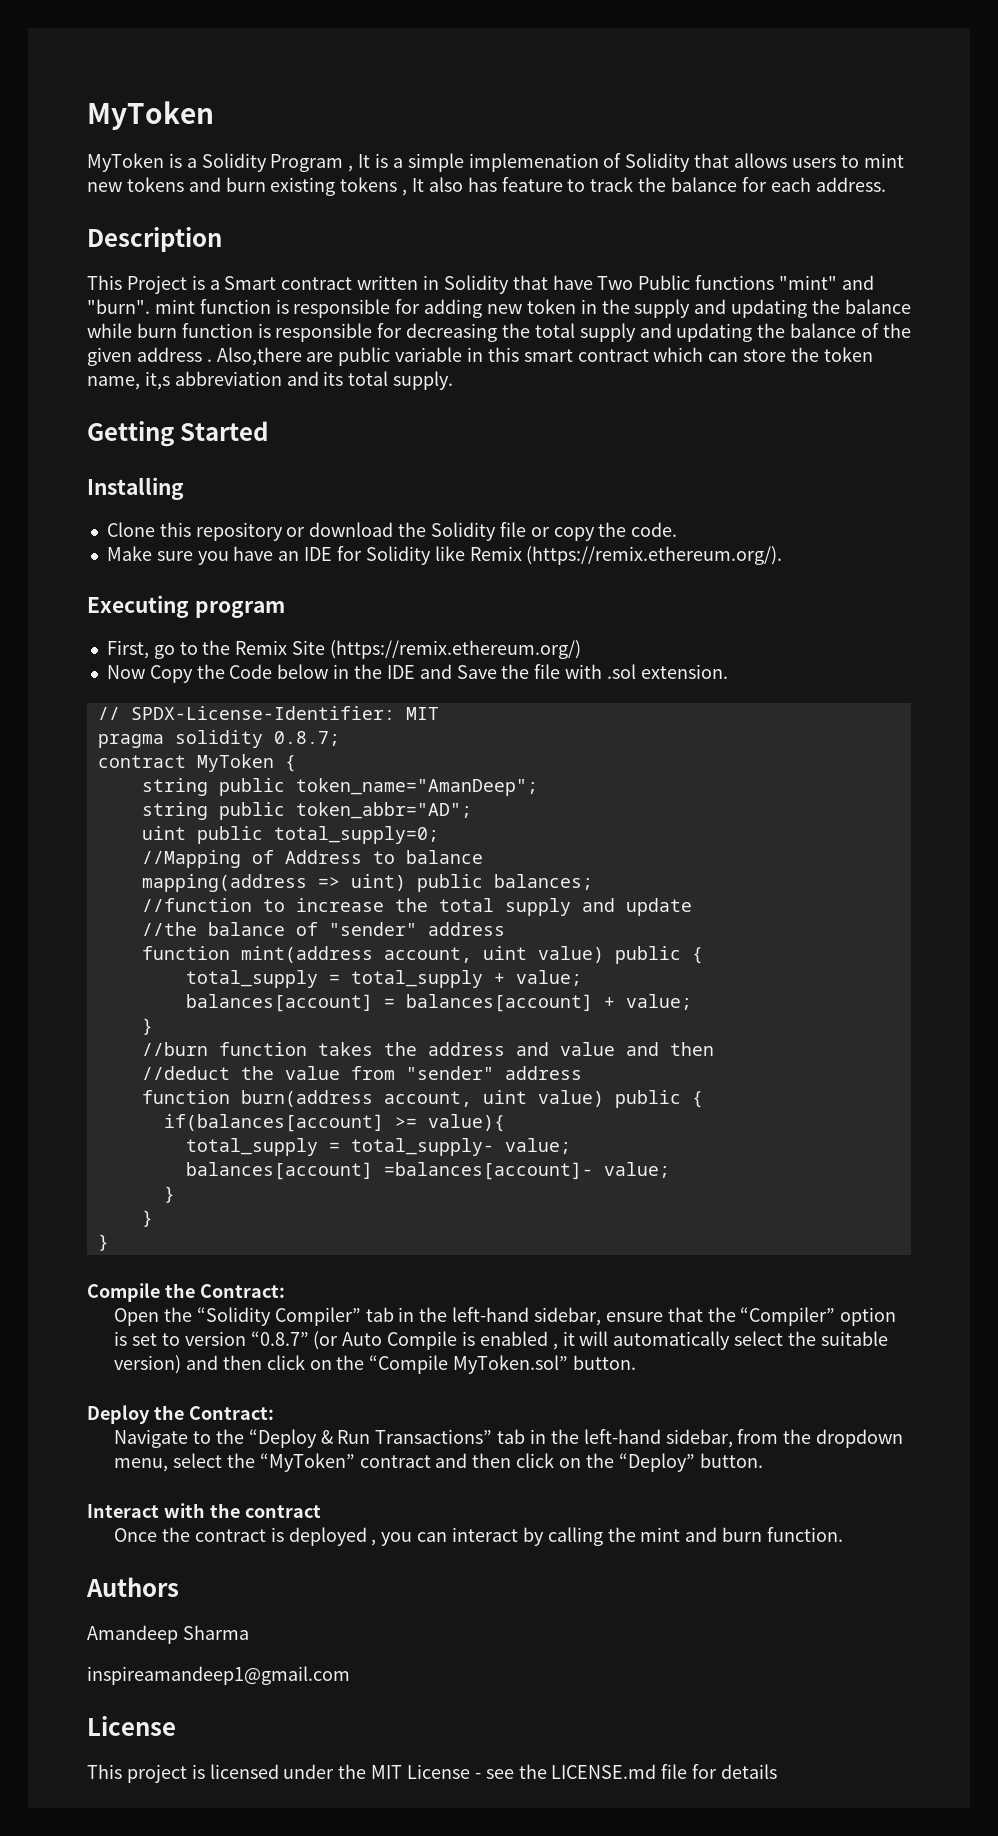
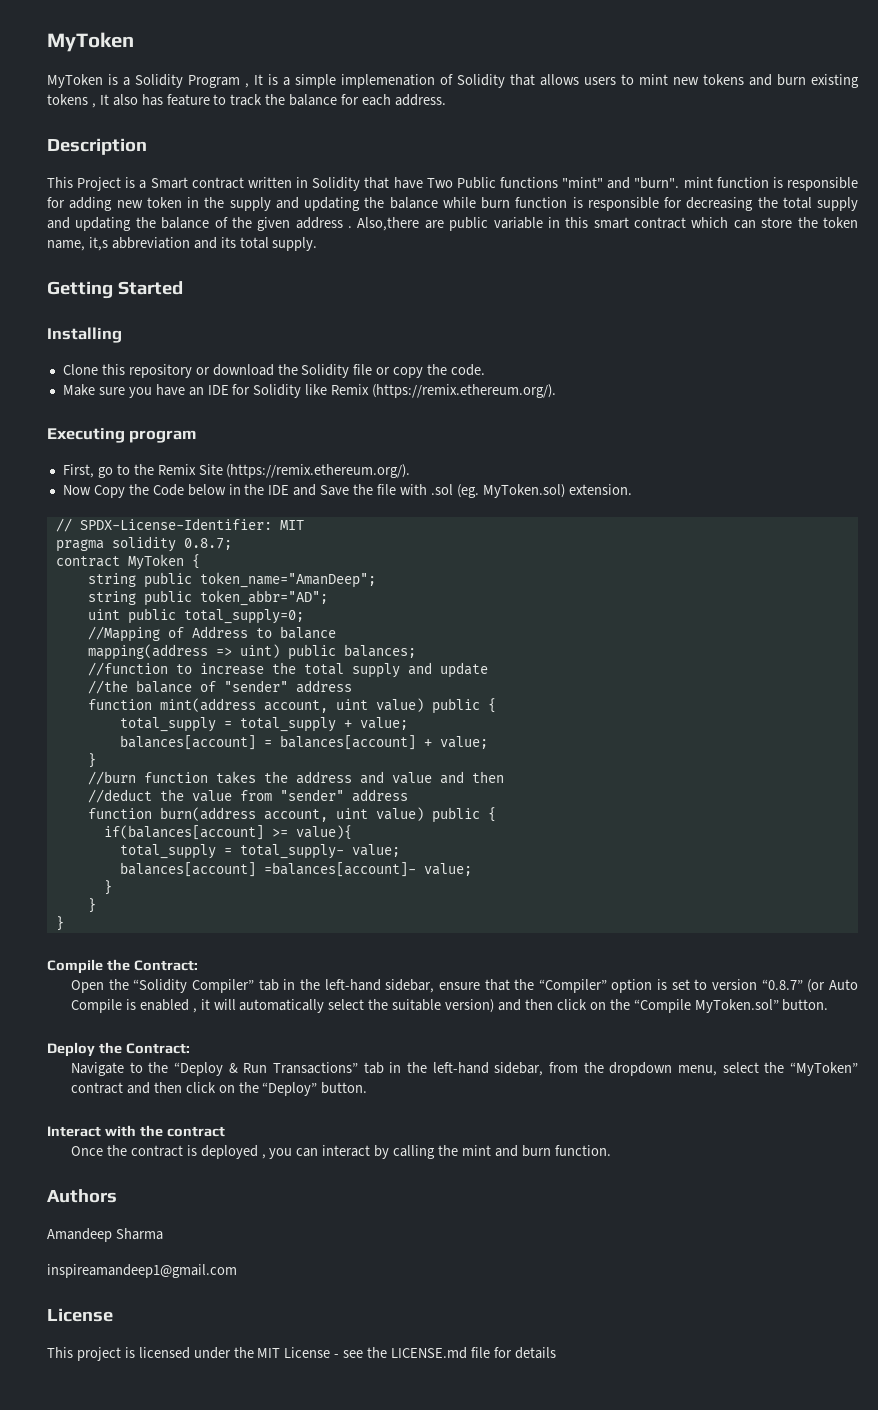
[329,640,581,659] (https://remix.ethereum.org/) -> [226,464,411,478] (https://remix.ethereum.org/).
(636, 671) none -> [456,484,565,498] (eg. MyToken.sol)

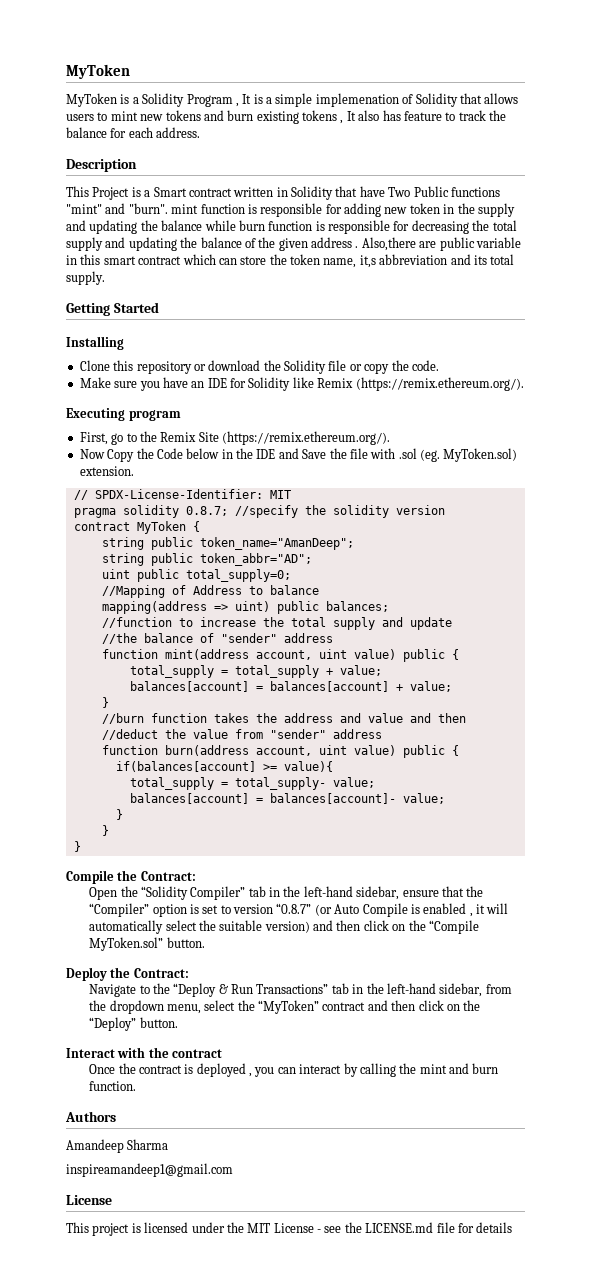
(232, 544) none -> [234,505,445,518] //specify the solidity version
[263,862,416,877] =balances[account]- -> [255,793,396,804] = balances[account]-

